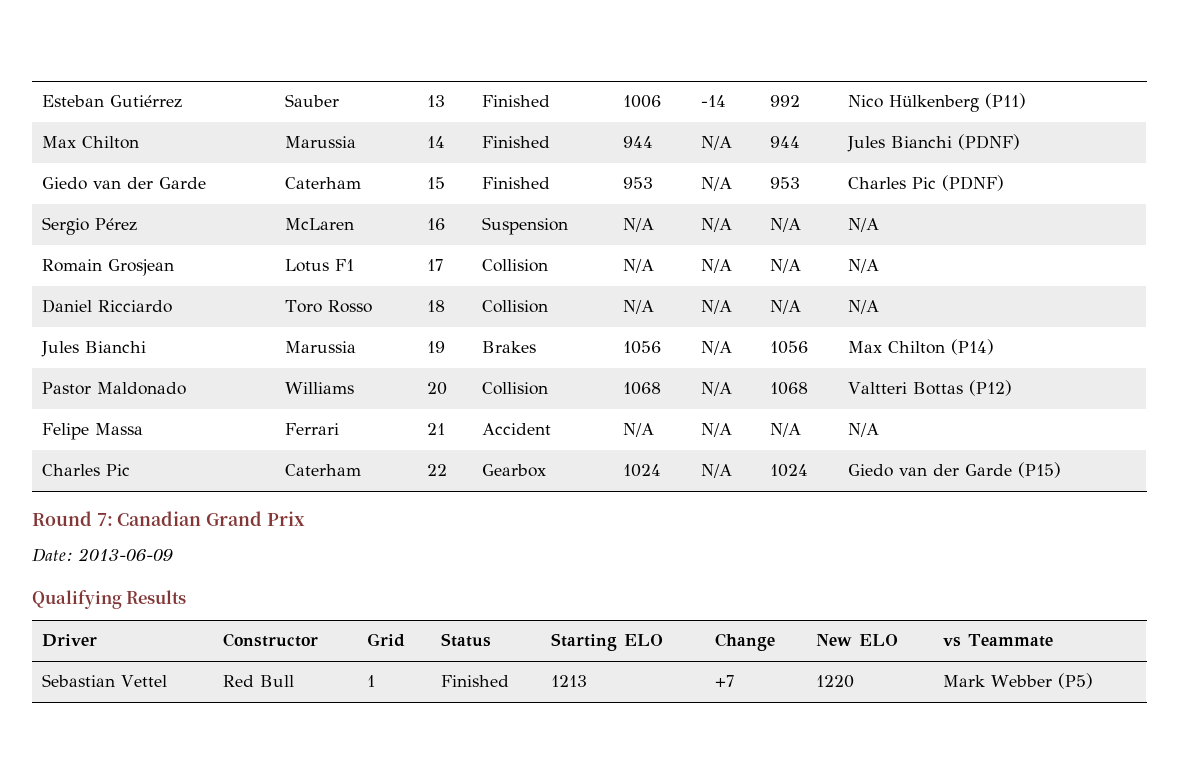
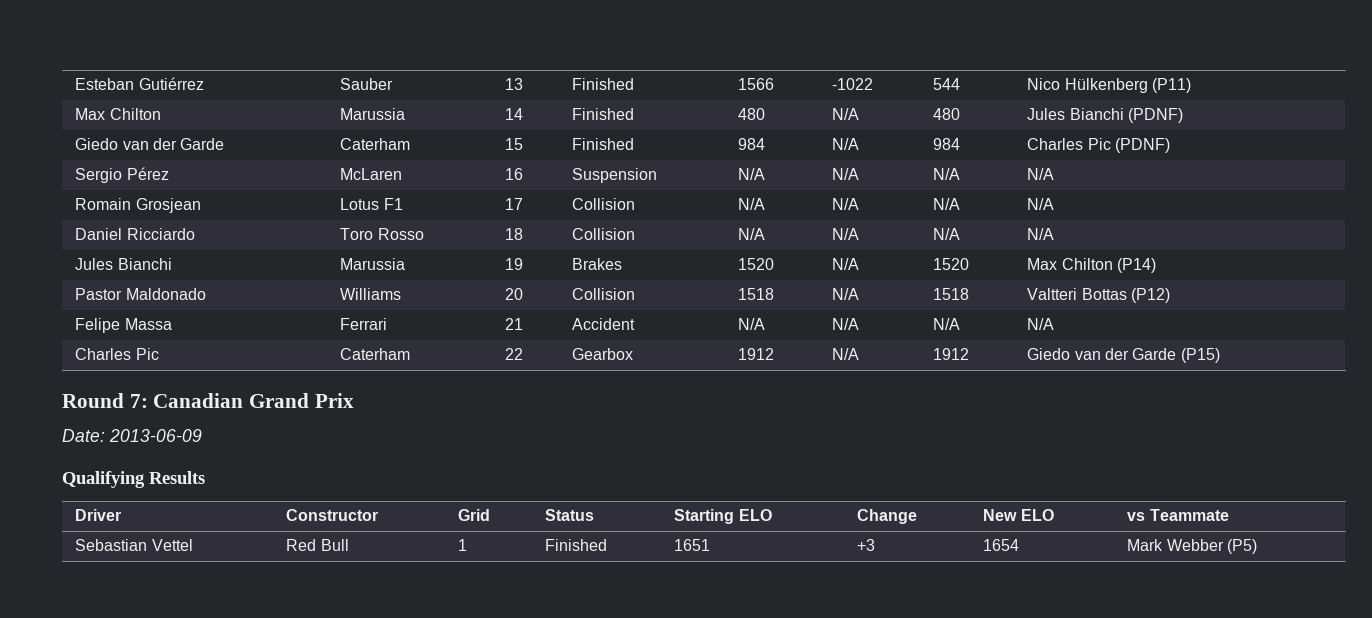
[623,95,662,108] [701,95,727,107] [770,95,801,107] 1006 | -14 | 992 -> [738,78,775,90] [832,78,874,90] [933,78,961,90] 1566 | -1022 | 544
[623,136,654,148] [701,136,733,150] [770,136,801,148] 944 | N/A | 944 -> [738,108,766,120] [832,108,860,120] [933,108,961,120] 480 | N/A | 480
[623,177,654,189] [701,177,733,191] [770,177,801,189] 953 | N/A | 953 -> [738,138,766,150] [832,138,860,150] [933,138,961,150] 984 | N/A | 984
[623,341,662,354] [701,341,733,355] [770,341,809,354] 1056 | N/A | 1056 -> [738,258,775,270] [832,258,860,270] [933,258,970,270] 1520 | N/A | 1520
[623,382,662,395] [701,382,733,396] [770,382,809,395] 1068 | N/A | 1068 -> [738,288,775,300] [832,288,860,300] [933,288,970,300] 1518 | N/A | 1518
[623,464,662,477] [701,464,733,478] [770,464,809,477] 1024 | N/A | 1024 -> [738,348,775,360] [832,348,860,360] [933,348,970,360] 1912 | N/A | 1912
[551,675,588,687] [715,675,735,687] [816,675,855,688] 1213 | +7 | 1220 -> [674,539,711,551] [857,539,876,551] [983,539,1020,551] 1651 | +3 | 1654

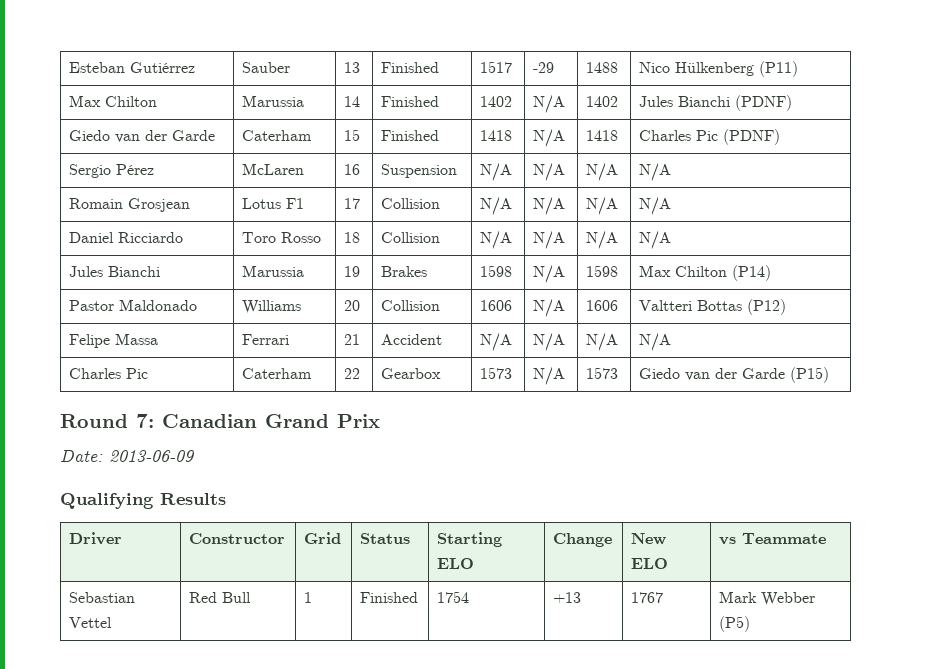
[738,78,775,90] [832,78,874,90] [933,78,961,90] 1566 | -1022 | 544 -> [479,61,512,73] [532,62,554,73] [585,62,618,73] 1517 | -29 | 1488
[738,108,766,120] [832,108,860,120] [933,108,961,120] 480 | N/A | 480 -> [479,96,512,107] [532,95,565,113] [585,96,618,107] 1402 | N/A | 1402
[738,138,766,150] [832,138,860,150] [933,138,961,150] 984 | N/A | 984 -> [479,130,512,141] [532,129,565,147] [585,130,618,141] 1418 | N/A | 1418
[738,258,775,270] [832,258,860,270] [933,258,970,270] 1520 | N/A | 1520 -> [479,265,512,277] [532,265,565,283] [585,265,618,277] 1598 | N/A | 1598
[738,288,775,300] [832,288,860,300] [933,288,970,300] 1518 | N/A | 1518 -> [479,300,512,311] [532,299,565,317] [585,300,618,311] 1606 | N/A | 1606
[738,348,775,360] [832,348,860,360] [933,348,970,360] 1912 | N/A | 1912 -> [479,367,512,379] [532,367,565,385] [585,367,618,379] 1573 | N/A | 1573
[674,539,711,551] [857,539,876,551] [983,539,1020,551] 1651 | +3 | 1654 -> [436,591,469,603] [552,592,581,603] [630,592,663,603] 1754 | +13 | 1767

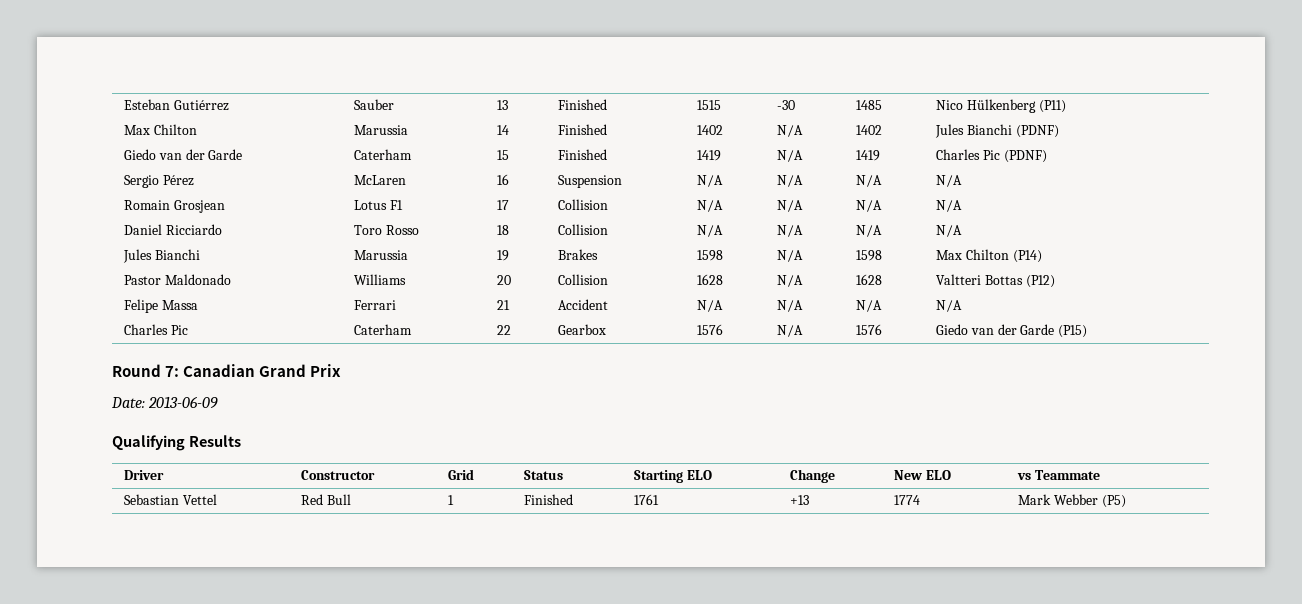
[479,61,512,73] [532,62,554,73] [585,62,618,73] 1517 | -29 | 1488 -> [696,100,721,110] [776,100,795,110] [855,100,882,110] 1515 | -30 | 1485
[479,130,512,141] [532,129,565,147] [585,130,618,141] 1418 | N/A | 1418 -> [696,150,721,161] [776,150,803,162] [855,150,880,161] 1419 | N/A | 1419
[479,300,512,311] [532,299,565,317] [585,300,618,311] 1606 | N/A | 1606 -> [696,274,723,285] [776,275,803,287] [855,274,882,285] 1628 | N/A | 1628
[479,367,512,379] [532,367,565,385] [585,367,618,379] 1573 | N/A | 1573 -> [696,324,723,335] [776,325,803,337] [855,324,882,335] 1576 | N/A | 1576
[436,591,469,603] 1754 -> [633,494,659,505] 1761
[630,592,663,603] 1767 -> [893,495,920,505] 1774

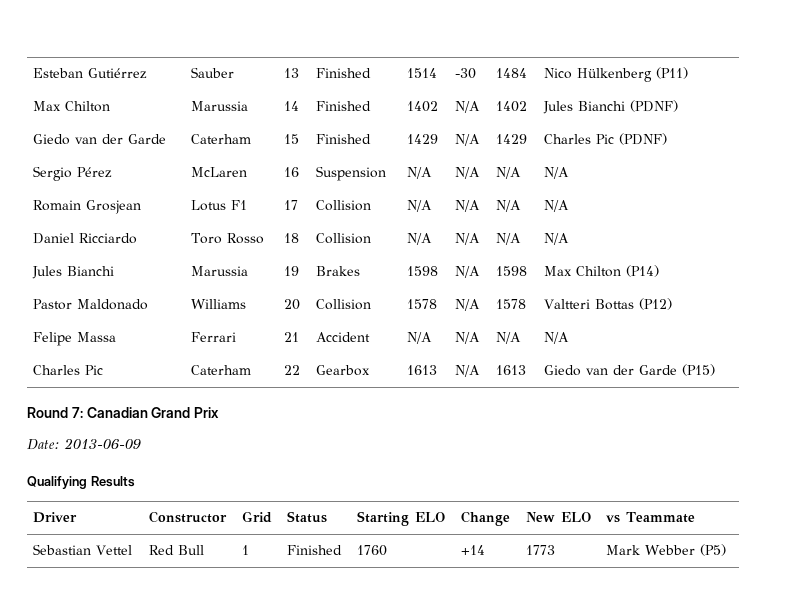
[696,100,721,110] 1515 -> [407,68,438,78] 1514
[855,100,882,110] 1485 -> [496,68,528,78] 1484
[696,150,721,161] [776,150,803,162] [855,150,880,161] 1419 | N/A | 1419 -> [407,134,439,144] [455,134,481,146] [496,134,528,144] 1429 | N/A | 1429
[696,274,723,285] [776,275,803,287] [855,274,882,285] 1628 | N/A | 1628 -> [407,299,438,309] [455,299,481,311] [496,299,527,309] 1578 | N/A | 1578
[696,324,723,335] [776,325,803,337] [855,324,882,335] 1576 | N/A | 1576 -> [407,365,438,375] [455,365,481,377] [496,365,527,375] 1613 | N/A | 1613
[633,494,659,505] [789,495,809,505] [893,495,920,505] 1761 | +13 | 1774 -> [357,545,388,556] [461,545,486,555] [526,545,556,555] 1760 | +14 | 1773

